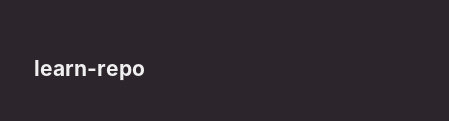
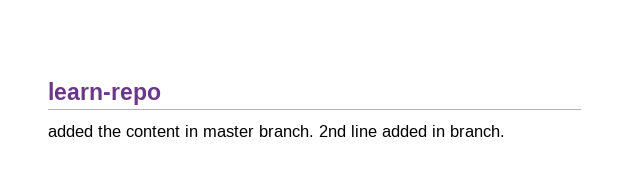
(145, 70) none -> [48,125,505,137] // added the content in master branch. 2nd line added in branch.

